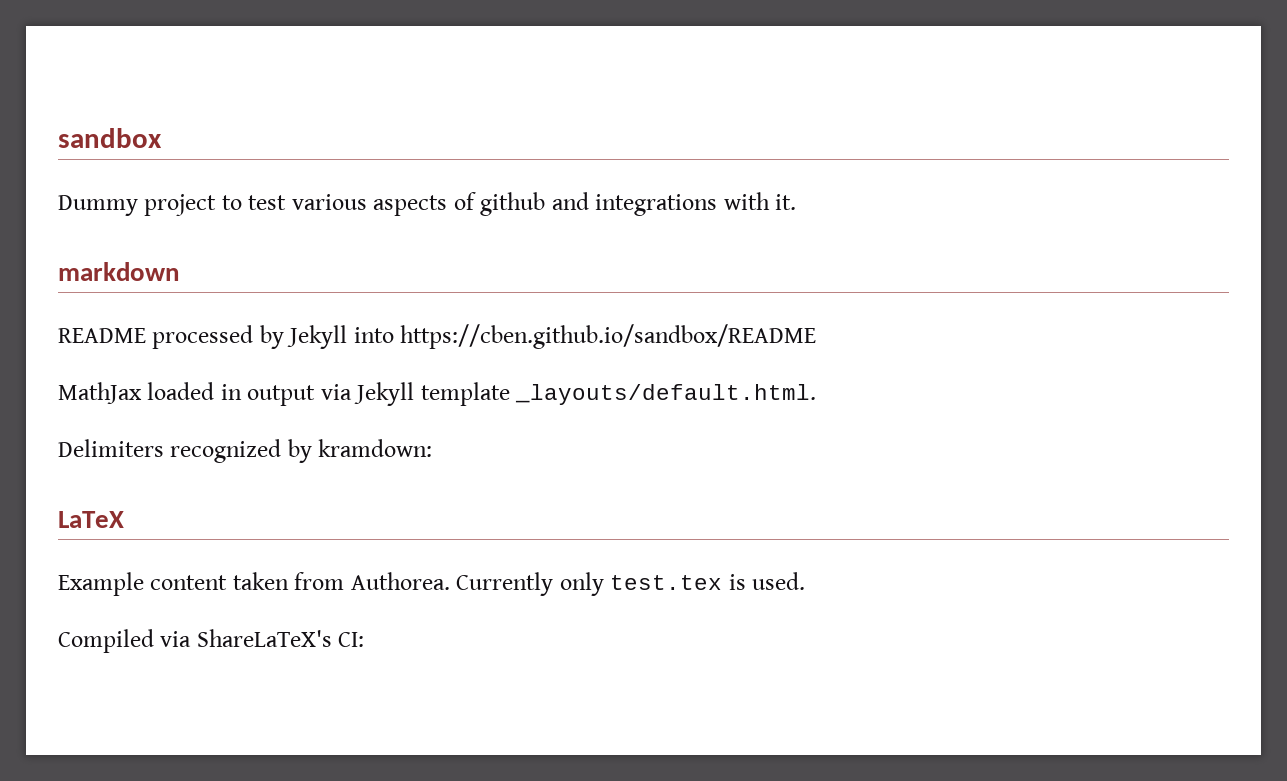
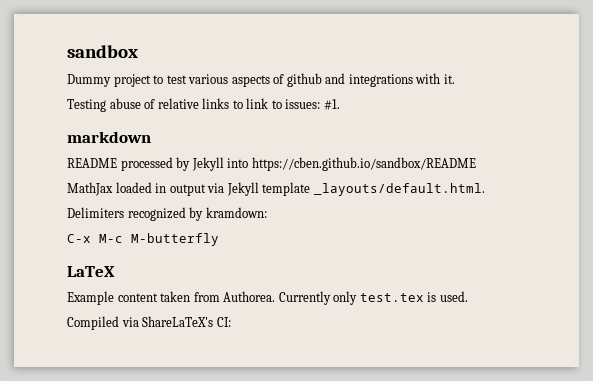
(797, 202) none -> [67,98,340,112] // Testing abuse of relative links to link to issues: #1.
(433, 448) none -> [67,233,219,246] // C-x M-c M-butterfly

